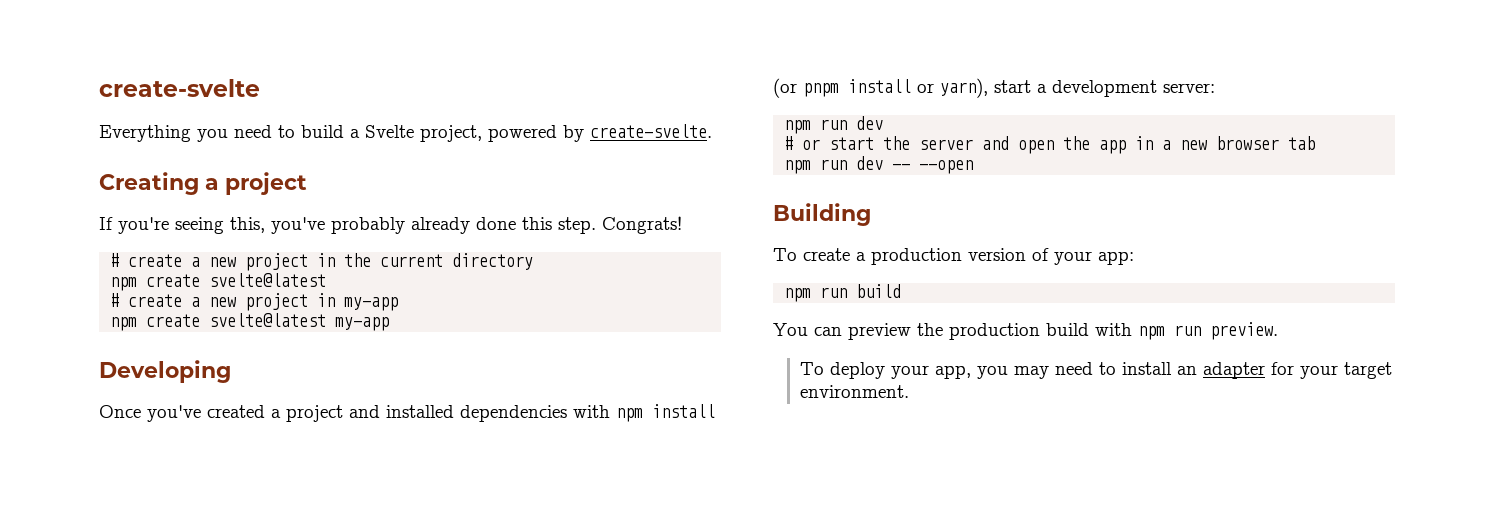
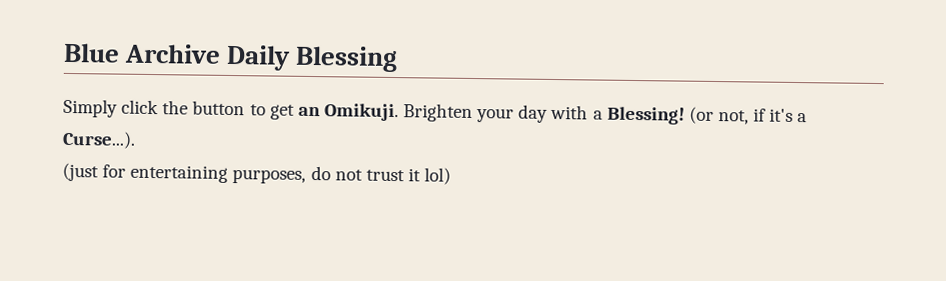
[99,79,260,97] [99,124,712,142] [99,172,307,195] [99,216,682,234] [110,253,534,271] [110,273,327,291] [110,293,399,311] [110,313,390,331] [99,360,231,383] [99,404,715,422] [773,78,1215,98] [784,116,884,134] [784,136,1316,154] [784,156,974,174] [773,203,871,226] [773,248,1134,265] [784,284,902,302] [773,322,1278,340] [800,362,1393,379] [800,385,910,398] create-svelte // Everything you need to build a Svelte project, powered by create-svelte. // Creating a project // If you're seeing this, you've probably already done this step. Congrats! // # create a new project in the current directory // npm create svelte@latest // # create a new project in my-app // npm create svelte@latest my-app // Developing // Once you've created a project and installed dependencies with npm install (or pnpm install or yarn), start a development server: // npm run dev // # or start the server and open the app in a new browser tab // npm run dev -- --open // Building // To create a production version of your app: // npm run build // You can preview the production build with npm run preview. // To deploy your app, you may need to install an adapter for your target environment. -> [63,42,399,73] [63,98,808,125] [62,130,136,149] [62,162,452,185] Blue Archive Daily Blessing // Simply click the button to get an Omikuji. Brighten your day with a Blessing! (or not, if it's a Curse...). // (just for entertaining purposes, do not trust it lol)

